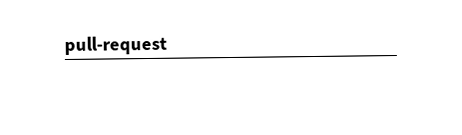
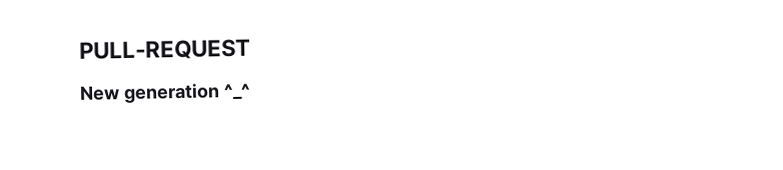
[64,35,167,56] pull-request -> [79,38,251,61] [79,83,251,104] PULL-REQUEST // New generation ^_^

